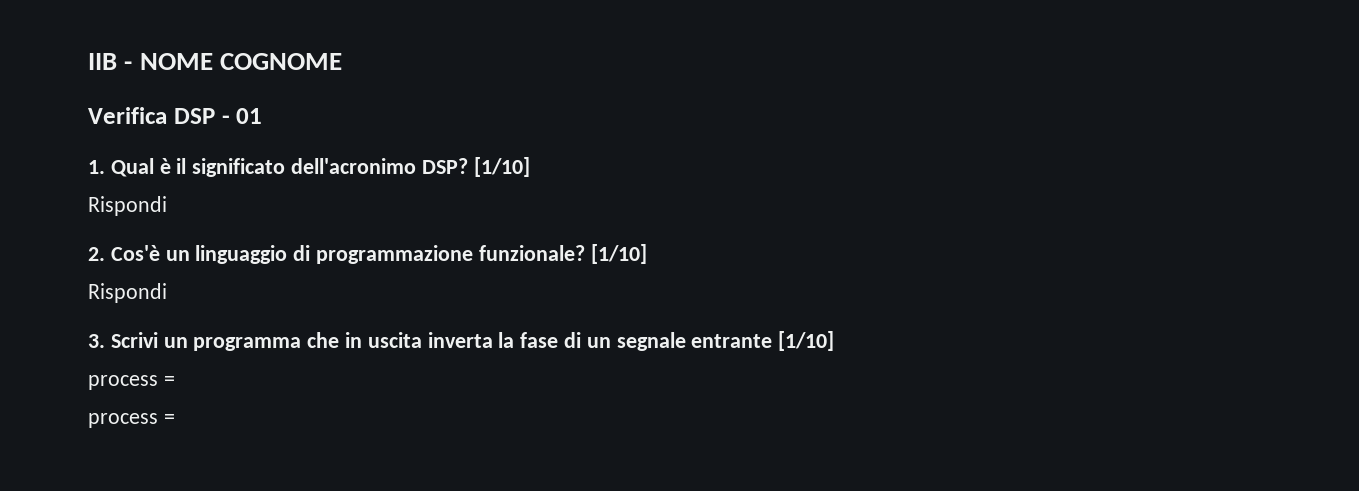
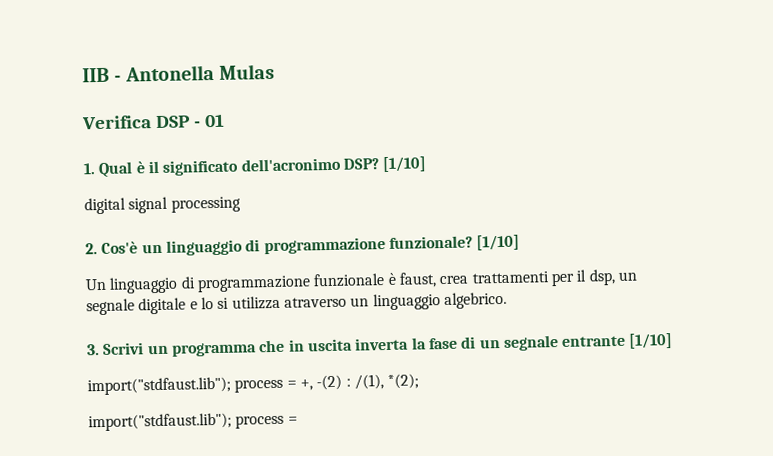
[139,53,342,70] NOME COGNOME -> [124,63,276,82] Antonella Mulas
[88,196,167,216] Rispondi -> [84,196,241,215] digital signal processing
[88,283,167,303] Rispondi -> [85,269,637,294] [86,291,507,316] Un linguaggio di programmazione funzionale è faust, crea trattamenti per il dsp, un segnale digitale e lo si utilizza atraverso un linguaggio algebrico.
[88,375,175,390] process = // -> [87,373,420,396] [88,412,232,432] import("stdfaust.lib"); process = +, -(2) : /(1), *(2); // import("stdfaust.lib");

